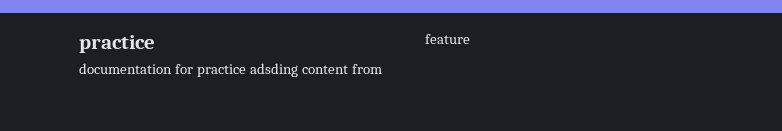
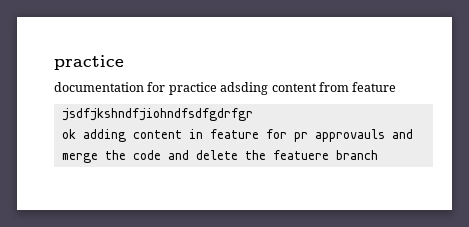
(470, 39) none -> [61,108,253,121] [61,129,413,142] [61,150,378,163] // jsdfjkshndfjiohndfsdfgdrfgr // ok adding content in feature for pr approvauls and merge the code and delete the featuere branch

